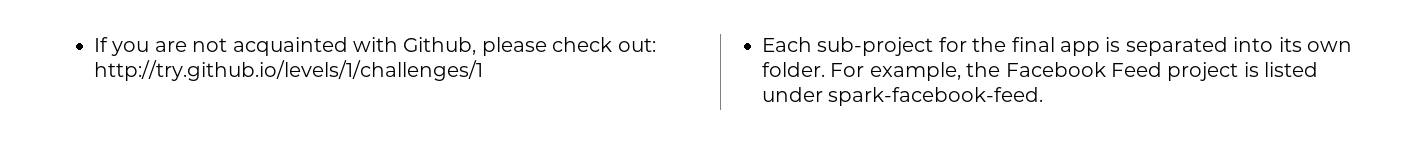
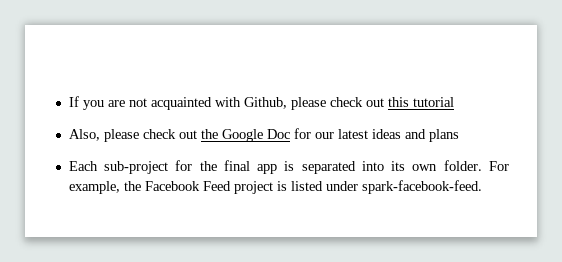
[617,38,656,52] [94,60,483,81] out: http://try.github.io/levels/1/challenges/1 -> [365,97,454,107] [68,128,459,142] out this tutorial // Also, please check out the Google Doc for our latest ideas and plans

